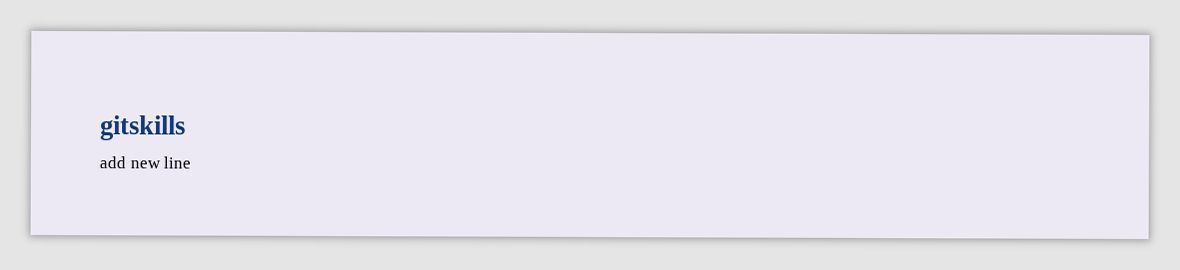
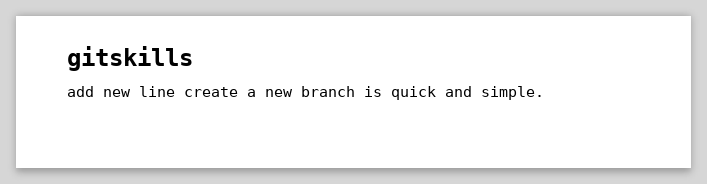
(192, 162) none -> [184,86,544,100] create a new branch is quick and simple.

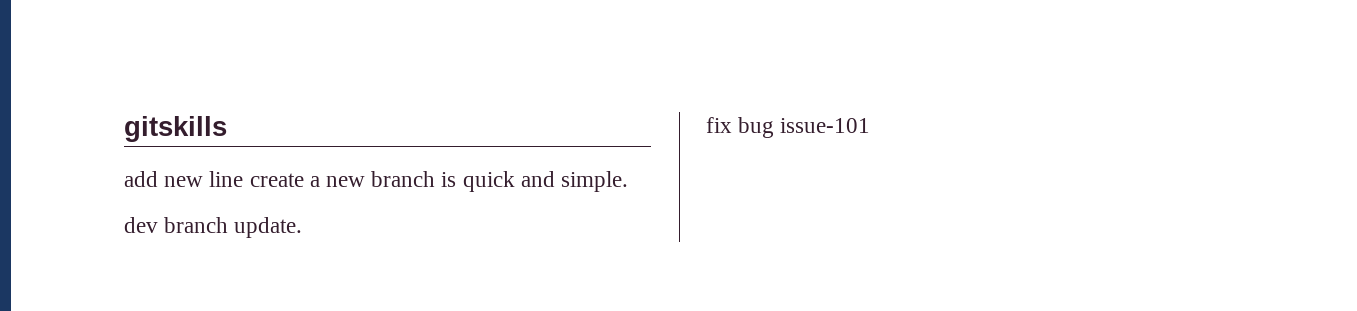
(544, 93) none -> [124,217,303,238] [706,117,871,138] // dev branch update. // fix bug issue-101

